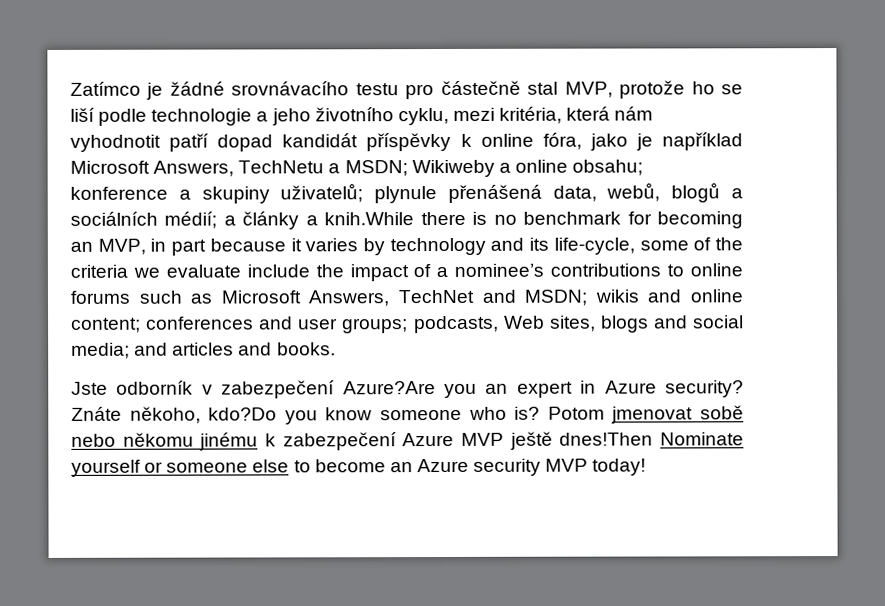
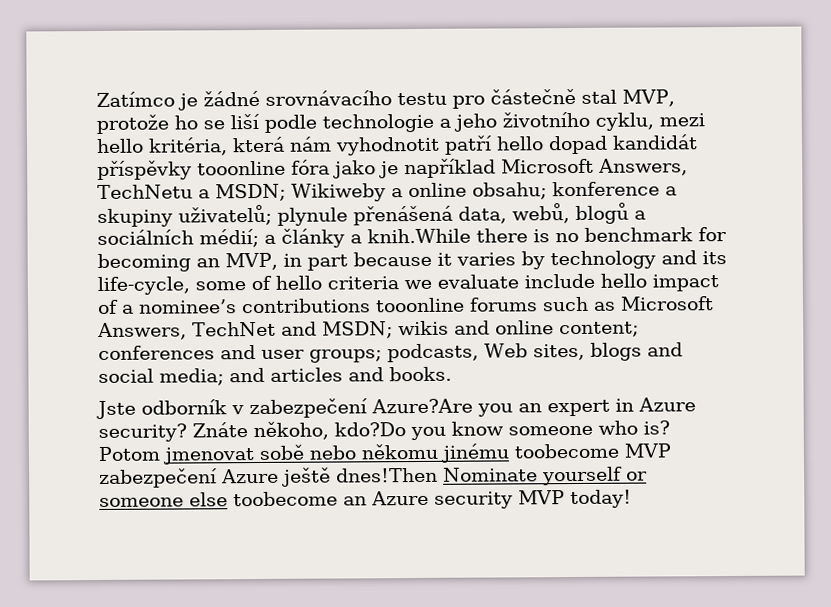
(495, 114) none -> [96,138,144,153] hello
(210, 142) none -> [496,136,544,151] hello
[460,132,582,150] k online fóra, -> [197,159,330,176] tooonline fóra
[714,237,743,251] the -> [275,275,322,290] hello
[315,264,344,278] the -> [600,273,647,288] hello
[667,263,743,277] to online -> [375,297,465,313] tooonline
[265,433,276,447] k -> [513,443,671,459] toobecome MVP
[461,432,505,446] MVP -> (279, 476) none
[293,459,386,473] to become -> [233,491,338,507] toobecome

